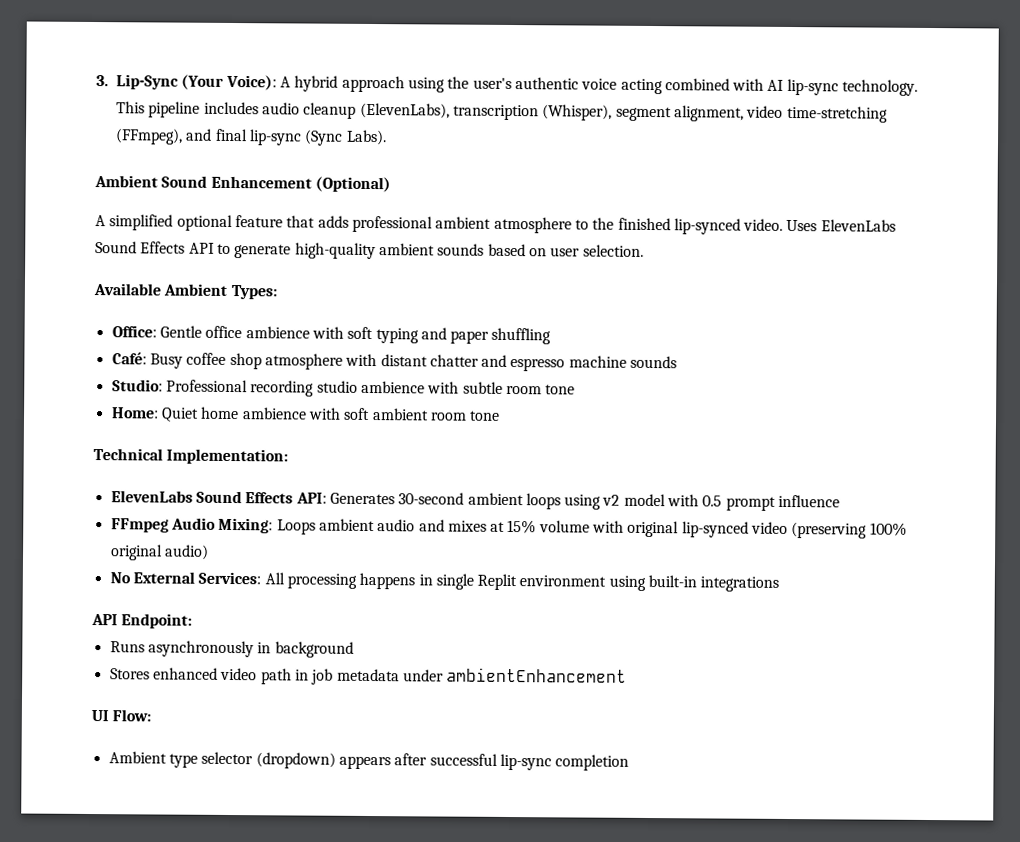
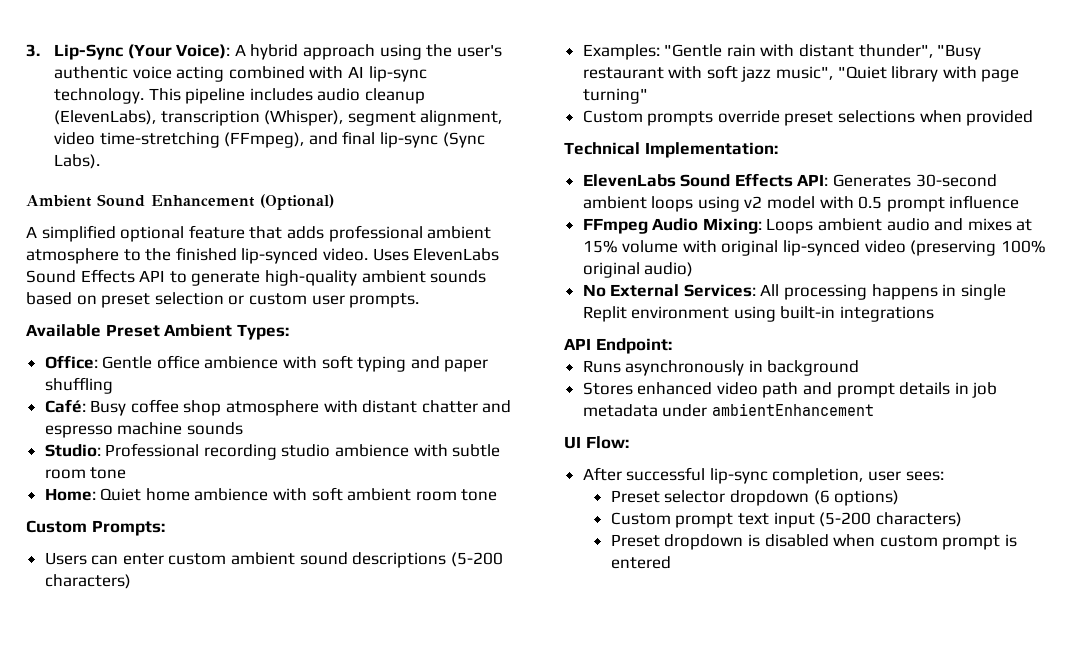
[550,244,644,257] user selection. -> [101,292,420,308] preset selection or custom user prompts.
(161, 289) none -> [105,324,160,337] Preset
(501, 415) none -> [26,520,165,536] [44,552,503,568] [44,574,131,589] [582,44,982,60] [582,65,1020,82] [582,88,648,104] [582,110,1034,126] // Custom Prompts: // Users can enter custom ambient sound descriptions (5-200 characters) // Examples: "Gentle rain with distant thunder", "Busy restaurant with soft jazz music", "Quiet library with page turning" // Custom prompts override preset selections when provided
(292, 676) none -> [803,382,951,398] and prompt details
[108,751,630,771] Ambient type selector (dropdown) appears after successful lip-sync completion -> [582,467,944,484] [610,490,900,506] [610,512,962,528] [610,534,1017,550] [610,556,671,569] After successful lip-sync completion, user sees: // Preset selector dropdown (6 options) // Custom prompt text input (5-200 characters) // Preset dropdown is disabled when custom prompt is entered

